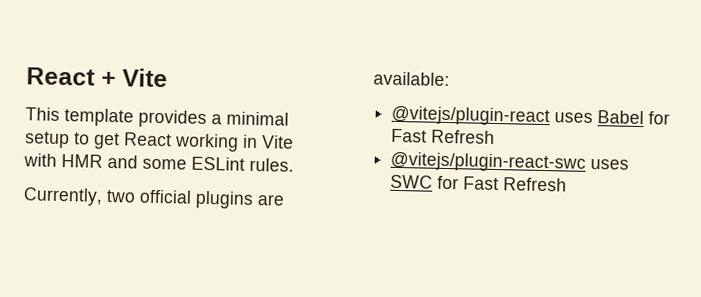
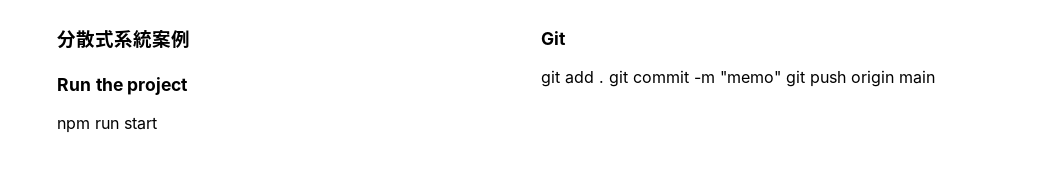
[26,67,168,88] [25,107,289,129] [24,131,294,152] [23,153,294,172] [23,187,285,209] [373,71,450,87] [391,105,671,127] [391,128,496,145] [390,151,630,173] [390,174,568,192] React + Vite // This template provides a minimal setup to get React working in Vite with HMR and some ESLint rules. // Currently, two official plugins are available: // @vitejs/plugin-react uses Babel for Fast Refresh // @vitejs/plugin-react-swc uses SWC for Fast Refresh -> [57,30,190,49] [57,77,189,95] [57,117,157,133] [541,31,566,45] [541,70,935,87] 分散式系統案例 // Run the project // npm run start // Git // git add . git commit -m "memo" git push origin main

